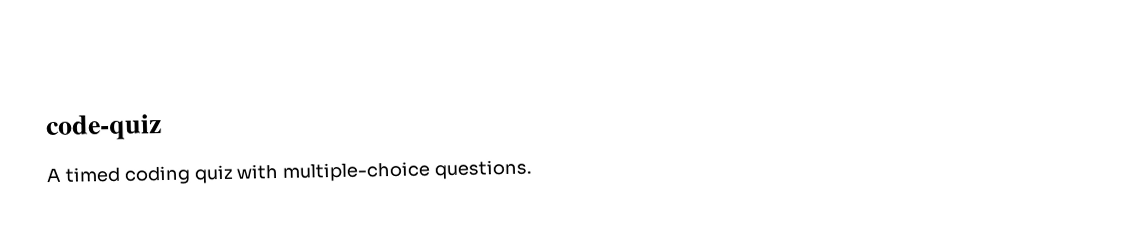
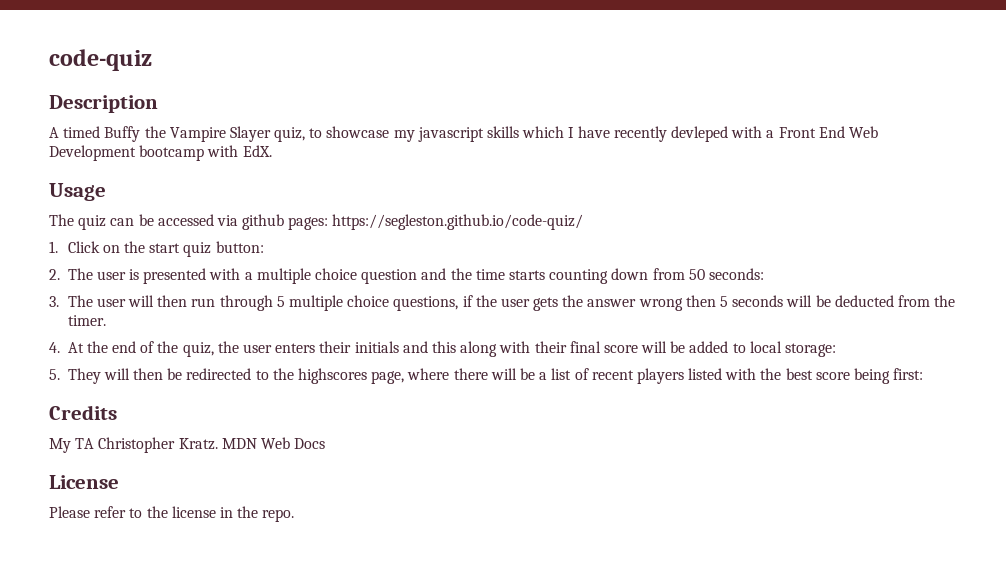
(162, 128) none -> [49,95,158,113] // Description
[123,159,534,185] coding quiz with multiple-choice questions. -> [104,126,878,142] [49,145,272,161] [49,183,106,201] [49,214,584,230] [49,241,264,257] [49,268,764,284] [49,295,956,311] [67,315,106,326] [49,341,837,357] [49,368,924,384] [49,405,117,420] [49,437,326,453] [49,475,119,489] [49,506,295,522] Buffy the Vampire Slayer quiz, to showcase my javascript skills which I have recently devleped with a Front End Web Development bootcamp with EdX. // Usage // The quiz can be accessed via github pages: https://segleston.github.io/code-quiz/ // 1. Click on the start quiz button: // 2. The user is presented with a multiple choice question and the time starts counting down from 50 seconds: // 3. The user will then run through 5 multiple choice questions, if the user gets the answer wrong then 5 seconds will be deducted from the timer. // 4. At the end of the quiz, the user enters their initials and this along with their final score will be added to local storage: // 5. They will then be redirected to the highscores page, where there will be a list of recent players listed with the best score being first: // Credits // My TA Christopher Kratz. MDN Web Docs // License // Please refer to the license in the repo.

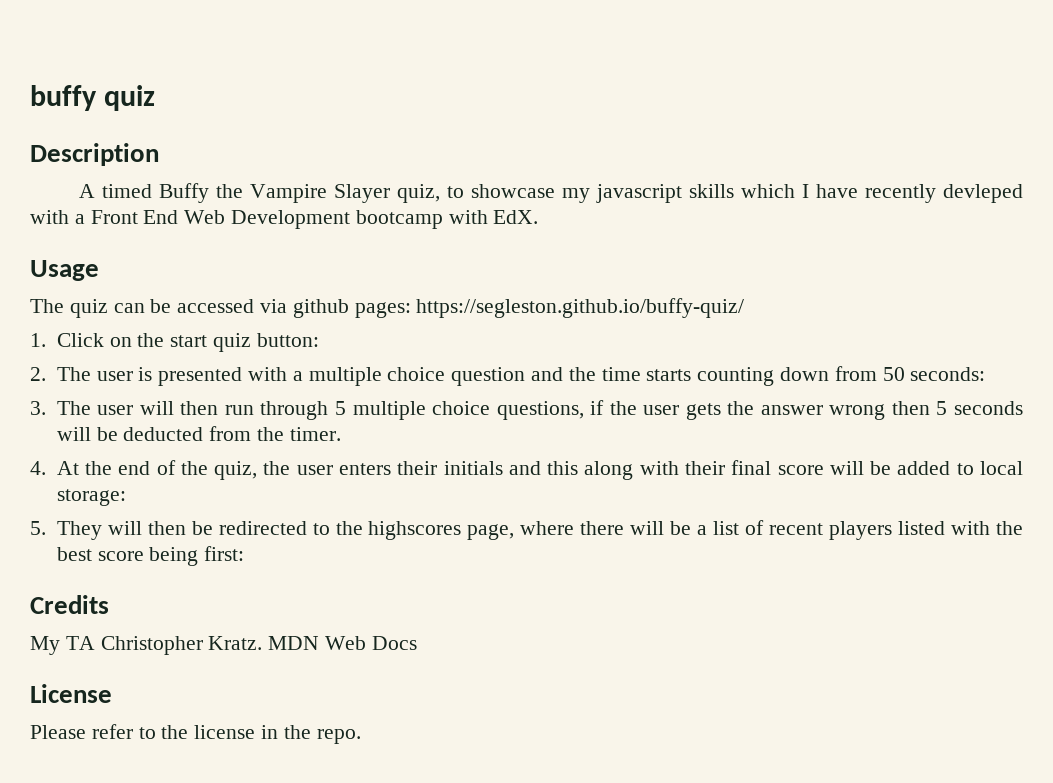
[49,49,152,71] code-quiz -> [30,85,156,111] buffy quiz
[332,214,584,230] https://segleston.github.io/code-quiz/ -> [416,298,745,318] https://segleston.github.io/buffy-quiz/

